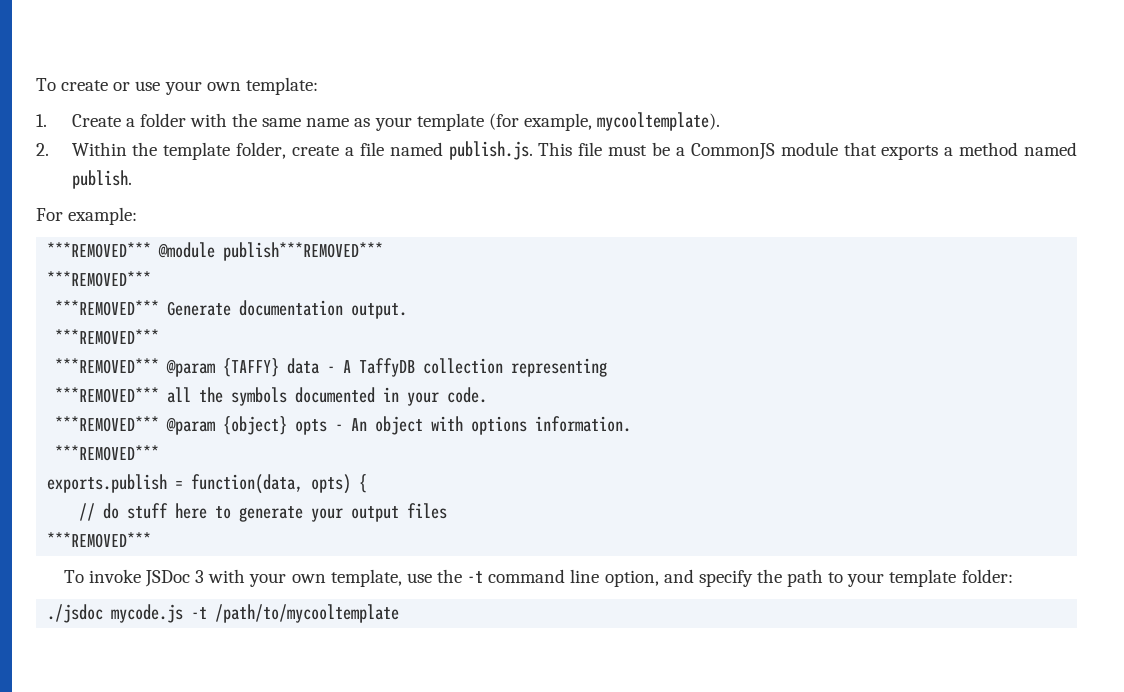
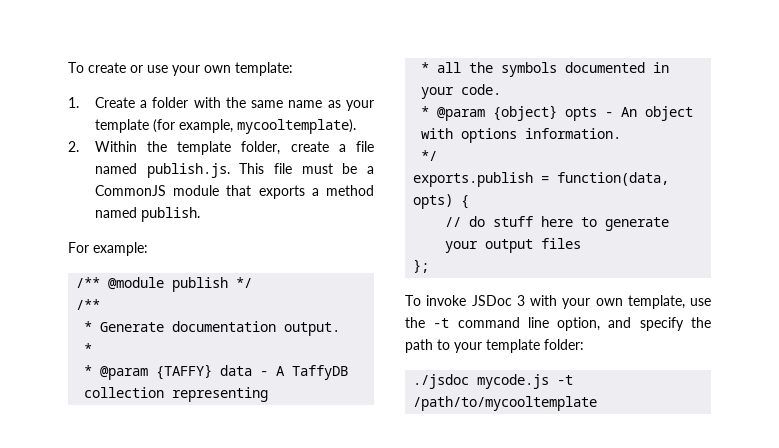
[47,242,384,261] [47,271,152,287] [55,300,160,316] ***REMOVED*** @module publish***REMOVED*** // ***REMOVED*** // ***REMOVED*** -> [76,277,253,292] [76,299,101,310] [84,321,93,332] /** @module publish */ // /** // *
[55,329,160,345] [55,358,160,374] ***REMOVED*** // ***REMOVED*** -> [84,343,93,354] [84,365,93,376] * // *
[55,387,160,403] ***REMOVED*** -> [421,62,430,73] *
[55,416,160,432] ***REMOVED*** -> [421,106,430,117] *
[55,445,160,461] ***REMOVED*** -> [421,150,438,161] */
[47,532,152,548] ***REMOVED*** -> [413,259,430,273] };

